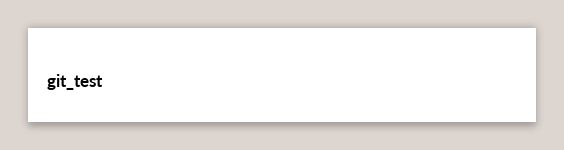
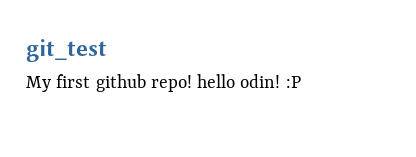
(103, 82) none -> [26,74,301,92] // My first github repo! hello odin! :P

